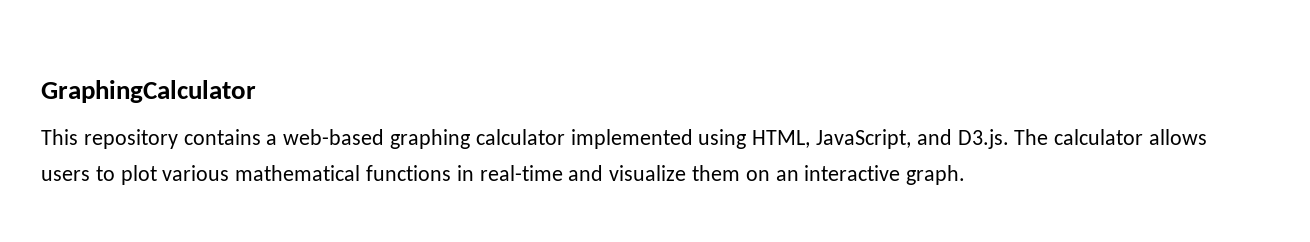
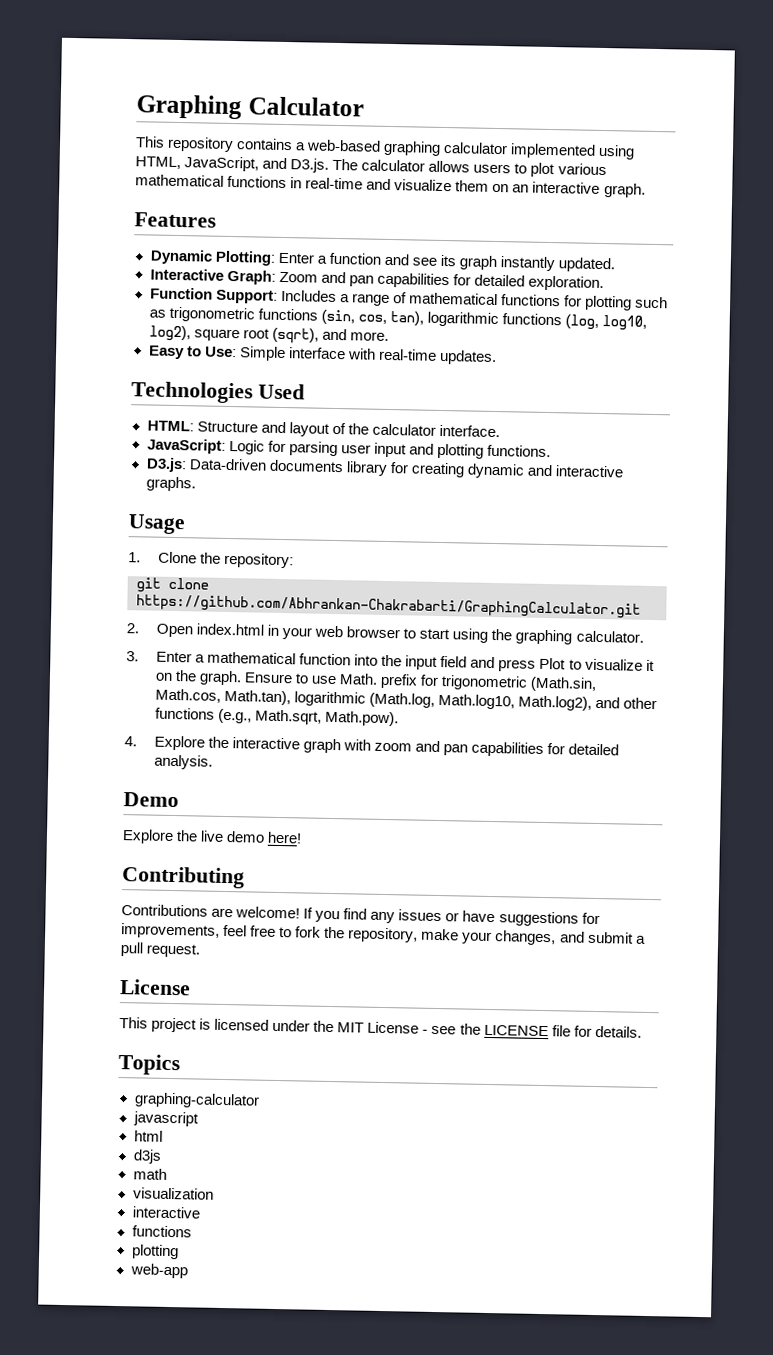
[41,80,256,103] GraphingCalculator -> [136,94,364,120] Graphing Calculator
(966, 175) none -> [134,212,216,228] [149,249,616,273] [149,268,604,292] [149,287,669,311] [148,306,647,331] [148,325,389,344] [147,345,497,366] [131,381,305,404] [146,420,500,438] [146,438,551,459] [145,457,624,479] [145,476,196,492] [128,514,186,535] [128,551,295,569] [136,577,209,593] [136,594,641,619] [126,623,644,645] [126,651,655,672] [154,670,598,692] [154,688,658,711] [154,707,400,727] [124,735,620,757] [153,754,213,770] [123,792,179,808] [122,829,303,845] [122,866,245,889] [121,904,600,927] [121,923,646,946] [120,942,201,958] [119,979,191,996] [119,1017,642,1038] [118,1054,180,1076] [133,1092,260,1109] [132,1111,199,1127] [133,1130,163,1142] [132,1149,162,1164] [132,1168,167,1180] [132,1187,214,1200] [131,1206,200,1219] [131,1225,192,1238] [131,1244,179,1260] [129,1263,188,1279] // Features // Dynamic Plotting: Enter a function and see its graph instantly updated. // Interactive Graph: Zoom and pan capabilities for detailed exploration. // Function Support: Includes a range of mathematical functions for plotting such as trigonometric functions (sin, cos, tan), logarithmic functions (log, log10, log2), square root (sqrt), and more. // Easy to Use: Simple interface with real-time updates. // Technologies Used // HTML: Structure and layout of the calculator interface. // JavaScript: Logic for parsing user input and plotting functions. // D3.js: Data-driven documents library for creating dynamic and interactive graphs. // Usage // 1. Clone the repository: // git clone https://github.com/Abhrankan-Chakrabarti/GraphingCalculator.git // 2. Open index.html in your web browser to start using the graphing calculator. // 3. Enter a mathematical function into the input field and press Plot to visualize it on the graph. Ensure to use Math. prefix for trigonometric (Math.sin, Math.cos, Math.tan), logarithmic (Math.log, Math.log10, Math.log2), and other functions (e.g., Math.sqrt, Math.pow). // 4. Explore the interactive graph with zoom and pan capabilities for detailed analysis. // Demo // Explore the live demo here! // Contributing // Contributions are welcome! If you find any issues or have suggestions for improvements, feel free to fork the repository, make your changes, and submit a pull request. // License // This project is licensed under the MIT License - see the LICENSE file for details. // Topics // graphing-calculator // javascript // html // d3js // math // visualization // interactive // functions // plotting // web-app

